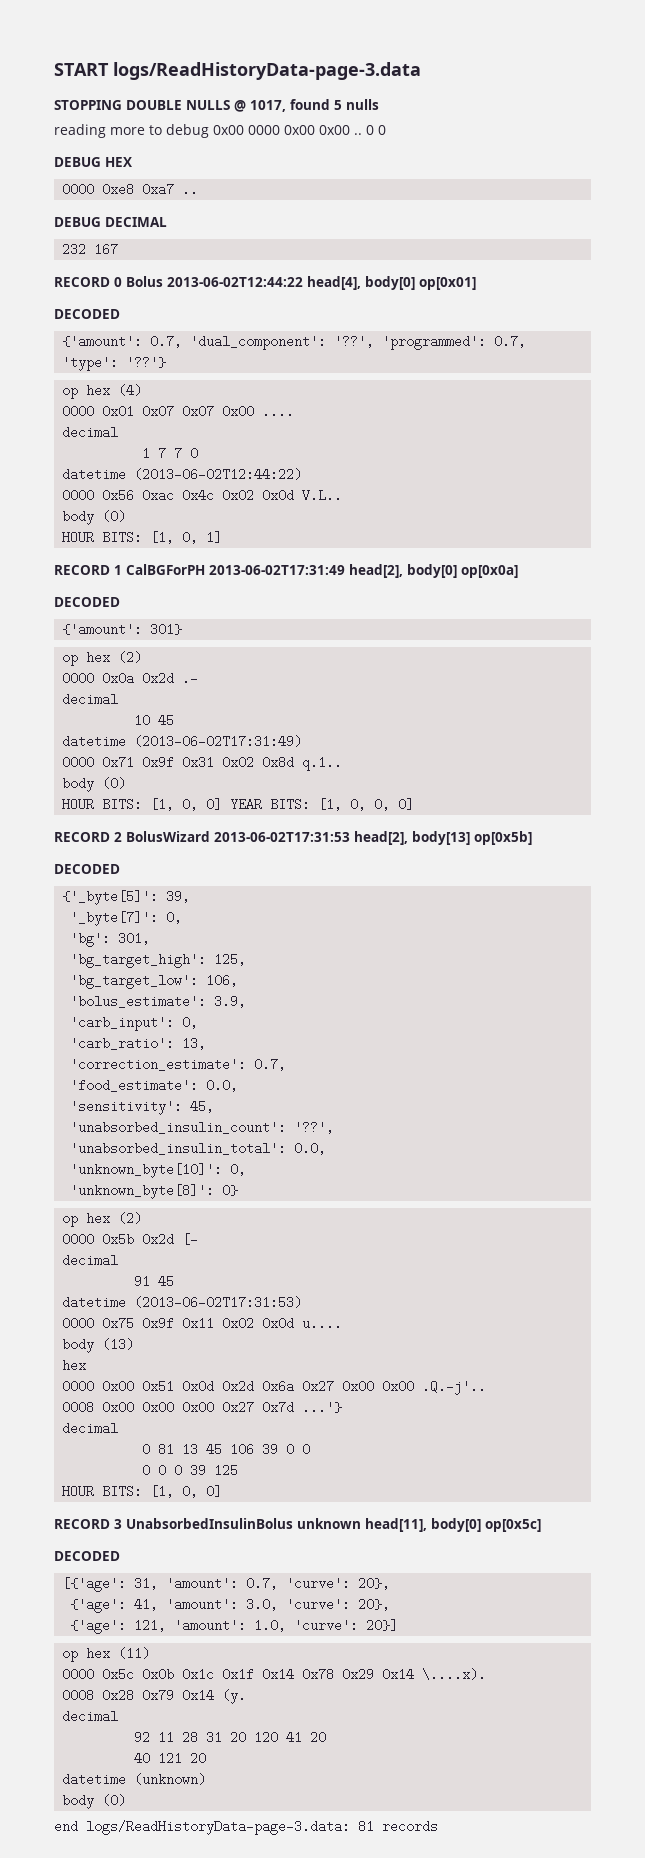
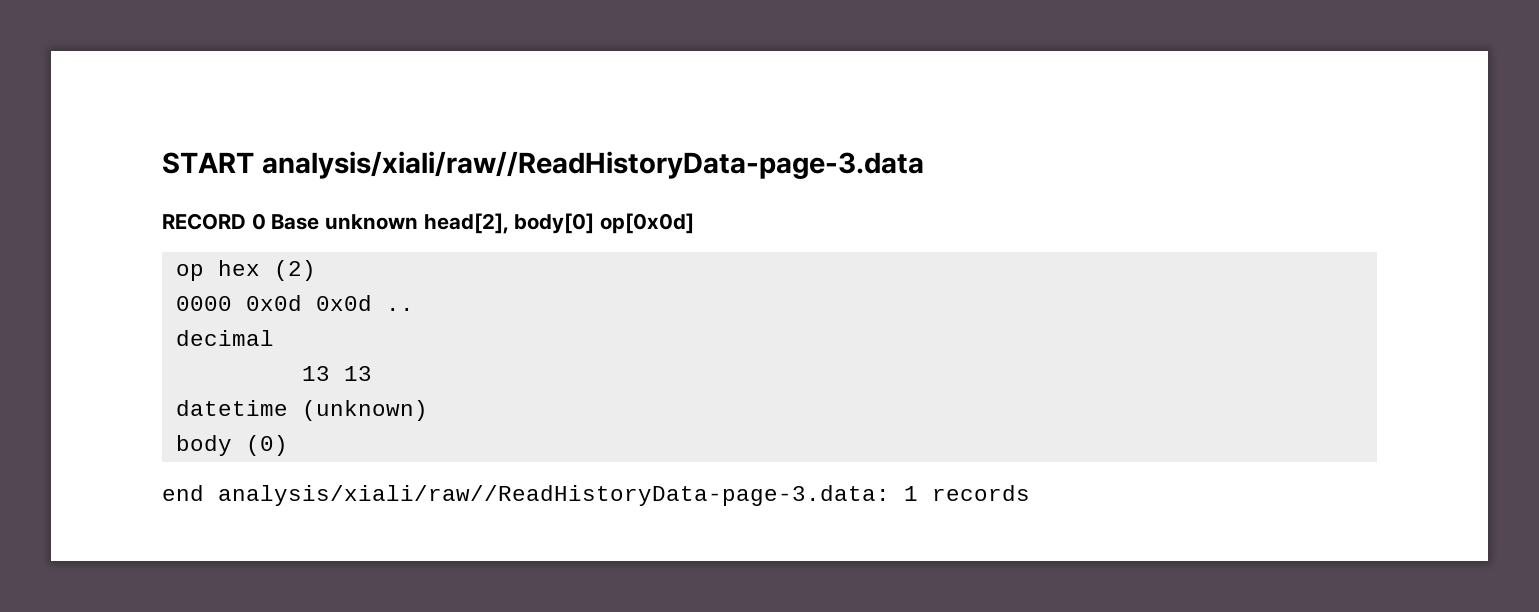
[113,62,421,80] [54,99,379,112] [54,124,386,138] [54,157,132,167] [62,183,199,196] [54,217,167,227] [62,243,119,256] [54,276,476,290] [54,309,120,319] [62,335,527,350] [62,356,167,371] [62,384,143,399] [62,405,295,418] [62,426,119,439] [142,447,199,460] [62,468,303,481] [62,489,343,502] [62,510,127,525] [62,531,223,544] [54,564,518,578] [54,597,120,607] [62,623,183,636] [62,651,143,666] [62,672,199,685] [62,693,119,706] [134,714,175,727] [62,735,303,748] [62,756,343,771] [62,777,127,792] [62,798,415,811] [54,831,532,845] [54,864,120,874] [62,890,191,905] [70,911,183,926] [70,932,151,947] [70,953,247,968] [70,974,239,989] [70,995,247,1008] [70,1016,199,1031] [70,1037,207,1050] [70,1058,287,1071] [70,1079,239,1092] [70,1100,215,1115] [70,1121,335,1134] [70,1142,327,1155] [70,1163,247,1178] [70,1184,239,1199] [62,1212,143,1227] [62,1233,199,1246] [62,1254,119,1267] [134,1275,175,1288] [62,1296,303,1309] [62,1317,343,1330] [62,1338,135,1353] [62,1359,87,1372] [62,1380,487,1395] [62,1401,343,1414] [62,1422,119,1435] [142,1443,311,1456] [142,1464,239,1477] [62,1485,223,1498] [54,1518,541,1532] [54,1551,120,1561] [62,1577,391,1592] [70,1598,391,1613] [70,1619,399,1634] [62,1647,151,1662] [62,1668,487,1681] [62,1689,247,1704] [62,1710,119,1723] [134,1731,327,1744] [134,1752,207,1765] logs/ReadHistoryData-page-3.data // STOPPING DOUBLE NULLS @ 1017, found 5 nulls // reading more to debug 0x00 0000 0x00 0x00 .. 0 0 // DEBUG HEX // 0000 0xe8 0xa7 .. // DEBUG DECIMAL // 232 167 // RECORD 0 Bolus 2013-06-02T12:44:22 head[4], body[0] op[0x01] // DECODED // {'amount': 0.7, 'dual_component': '??', 'programmed': 0.7, 'type': '??'} // op hex (4) // 0000 0x01 0x07 0x07 0x00 .... // decimal // 1 7 7 0 // datetime (2013-06-02T12:44:22) // 0000 0x56 0xac 0x4c 0x02 0x0d V.L.. // body (0) // HOUR BITS: [1, 0, 1] // RECORD 1 CalBGForPH 2013-06-02T17:31:49 head[2], body[0] op[0x0a] // DECODED // {'amount': 301} // op hex (2) // 0000 0x0a 0x2d .- // decimal // 10 45 // datetime (2013-06-02T17:31:49) // 0000 0x71 0x9f 0x31 0x02 0x8d q.1.. // body (0) // HOUR BITS: [1, 0, 0] YEAR BITS: [1, 0, 0, 0] // RECORD 2 BolusWizard 2013-06-02T17:31:53 head[2], body[13] op[0x5b] // DECODED // {'_byte[5]': 39, // '_byte[7]': 0, // 'bg': 301, // 'bg_target_high': 125, // 'bg_target_low': 106, // 'bolus_estimate': 3.9, // 'carb_input': 0, // 'carb_ratio': 13, // 'correction_estimate': 0.7, // 'food_estimate': 0.0, // 'sensitivity': 45, // 'unabsorbed_insulin_count': '??', // 'unabsorbed_insulin_total': 0.0, // 'unknown_byte[10]': 0, // 'unknown_byte[8]': 0} // op hex (2) // 0000 0x5b 0x2d [- // decimal // 91 45 // datetime (2013-06-02T17:31:53) // 0000 0x75 0x9f 0x11 0x02 0x0d u.... // body (13) // hex // 0000 0x00 0x51 0x0d 0x2d 0x6a 0x27 0x00 0x00 .Q.-j'.. // 0008 0x00 0x00 0x00 0x27 0x7d ...'} // decimal // 0 81 13 45 106 39 0 0 // 0 0 0 39 125 // HOUR BITS: [1, 0, 0] // RECORD 3 UnabsorbedInsulinBolus unknown head[11], body[0] op[0x5c] // DECODED // [{'age': 31, 'amount': 0.7, 'curve': 20}, // {'age': 41, 'amount': 3.0, 'curve': 20}, // {'age': 121, 'amount': 1.0, 'curve': 20}] // op hex (11) // 0000 0x5c 0x0b 0x1c 0x1f 0x14 0x78 0x29 0x14 \....x). // 0008 0x28 0x79 0x14 (y. // decimal // 92 11 28 31 20 120 41 20 // 40 121 20 -> [261,151,924,179] [162,213,695,234] [175,260,316,281] [175,295,414,311] [175,330,274,346] [301,366,372,381] analysis/xiali/raw//ReadHistoryData-page-3.data // RECORD 0 Base unknown head[2], body[0] op[0x0d] // op hex (2) // 0000 0x0d 0x0d .. // decimal // 13 13
[86,1820,374,1835] logs/ReadHistoryData-page-3.data: 81 -> [218,485,918,506] analysis/xiali/raw//ReadHistoryData-page-3.data: 1

